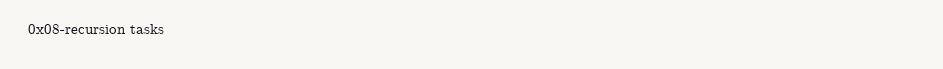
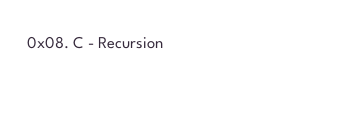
[28,24,164,34] 0x08-recursion tasks -> [27,36,164,49] 0x08. C - Recursion

